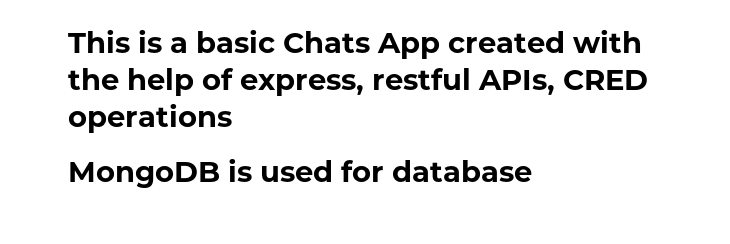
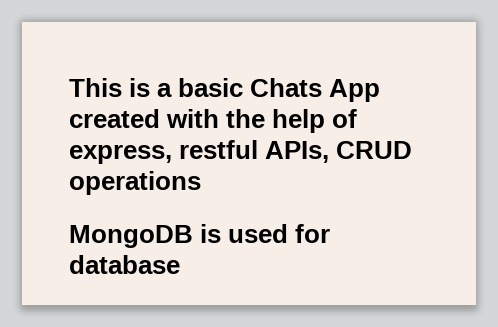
[563,70,648,90] CRED -> [336,141,413,159] CRUD

